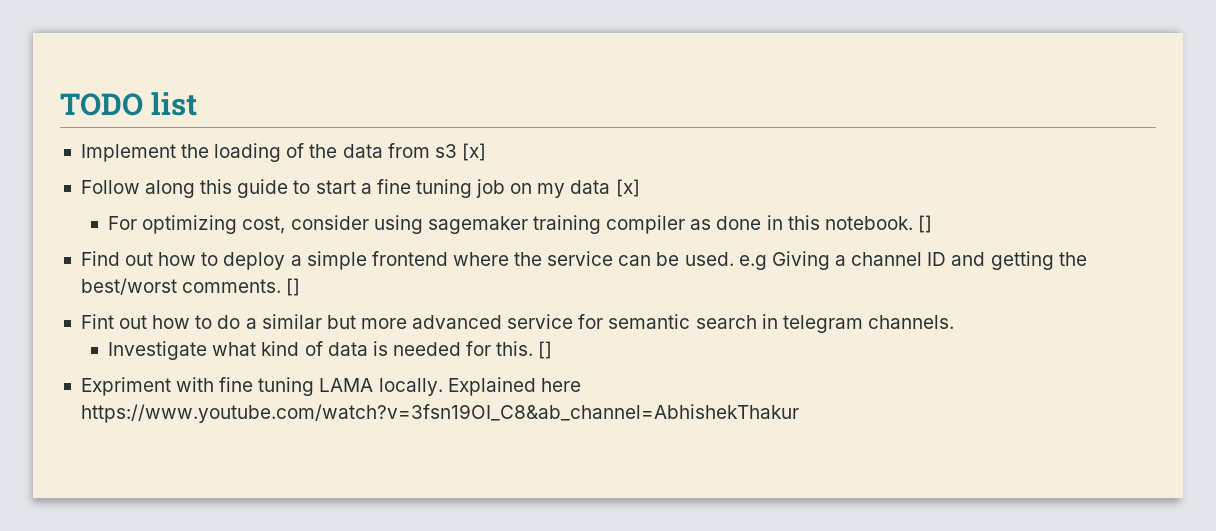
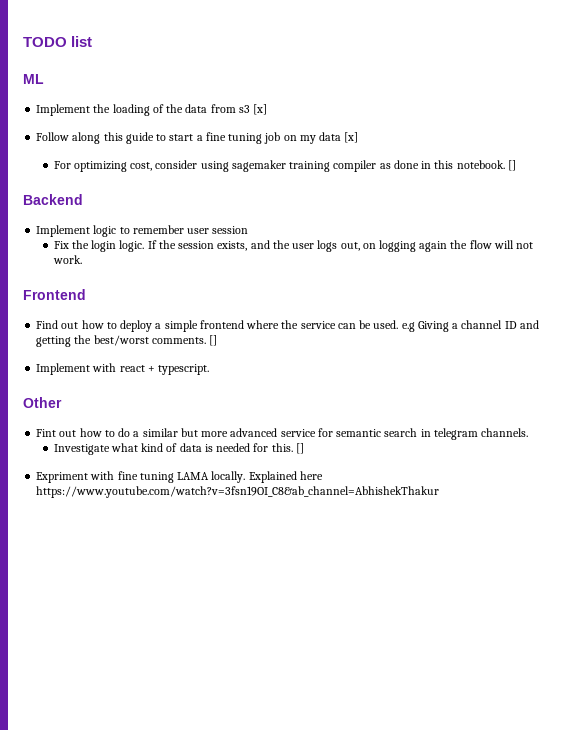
(198, 104) none -> [23,74,44,84] // ML
(932, 224) none -> [23,194,83,205] [36,225,249,237] [53,240,534,252] [52,255,82,264] [23,289,86,300] // Backend // Implement logic to remember user session // Fix the login logic. If the session exists, and the user logs out, on logging again the flow will not work. // Frontend
(301, 287) none -> [36,363,210,375] [23,397,62,408] // Implement with react + typescript. // Other

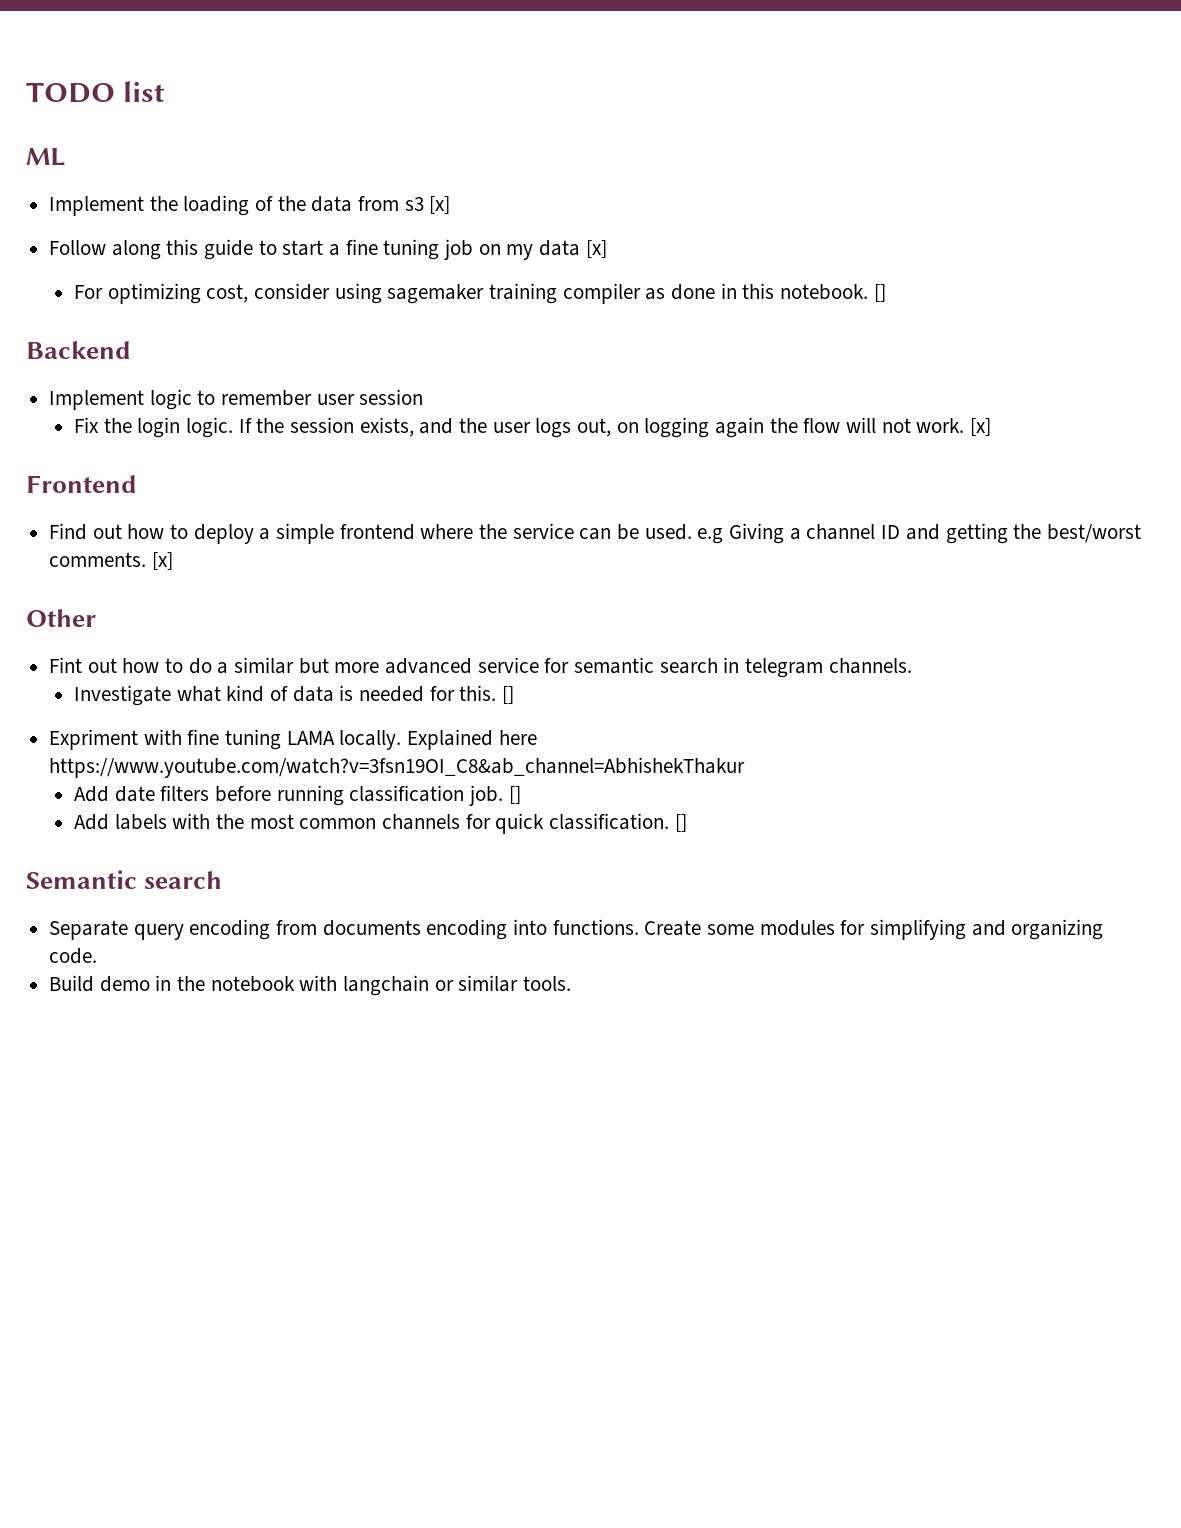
(82, 259) none -> [970,418,992,436] [x]
[209,335,218,346] [36,363,210,375] [] // Implement with react + typescript. -> [151,552,173,570] [x]
(440, 492) none -> [73,785,521,806] [73,813,687,834] [26,870,223,889] [49,919,1104,940] [49,948,98,964] [49,975,572,996] // Add date filters before running classification job. [] // Add labels with the most common channels for quick classification. [] // Semantic search // Separate query encoding from documents encoding into functions. Create some modules for simplifying and organizing code. // Build demo in the notebook with langchain or similar tools.

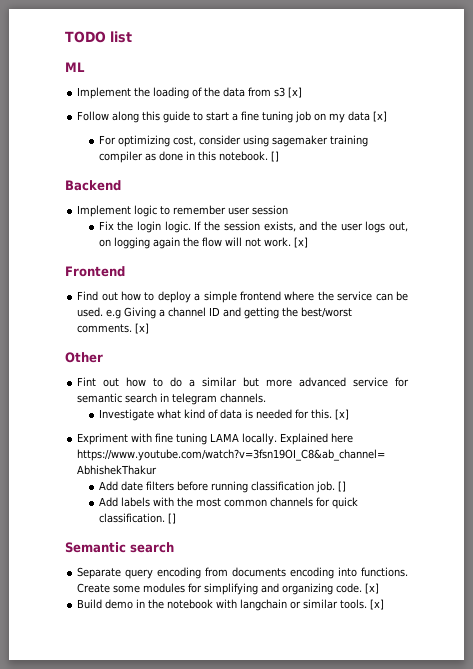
[502,686,515,704] [] -> [334,409,349,420] [x]
(98, 956) none -> [365,583,380,594] [x]
(572, 983) none -> [370,599,385,610] [x]

